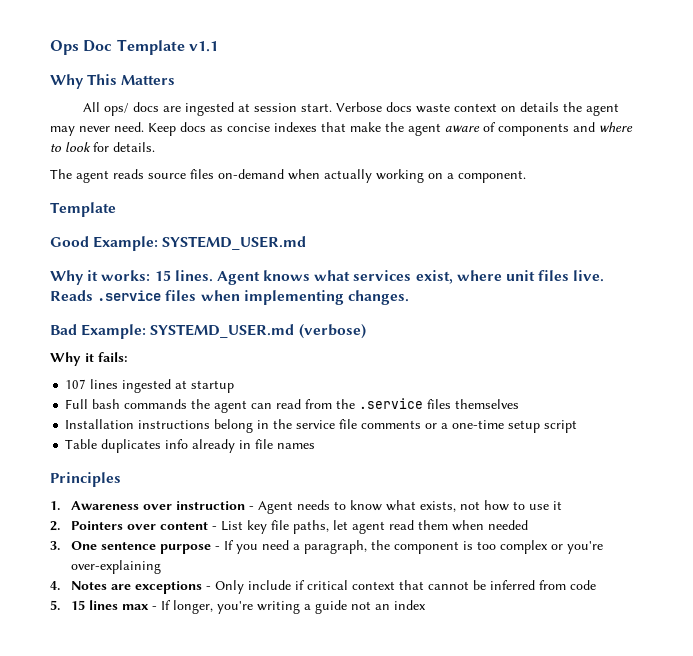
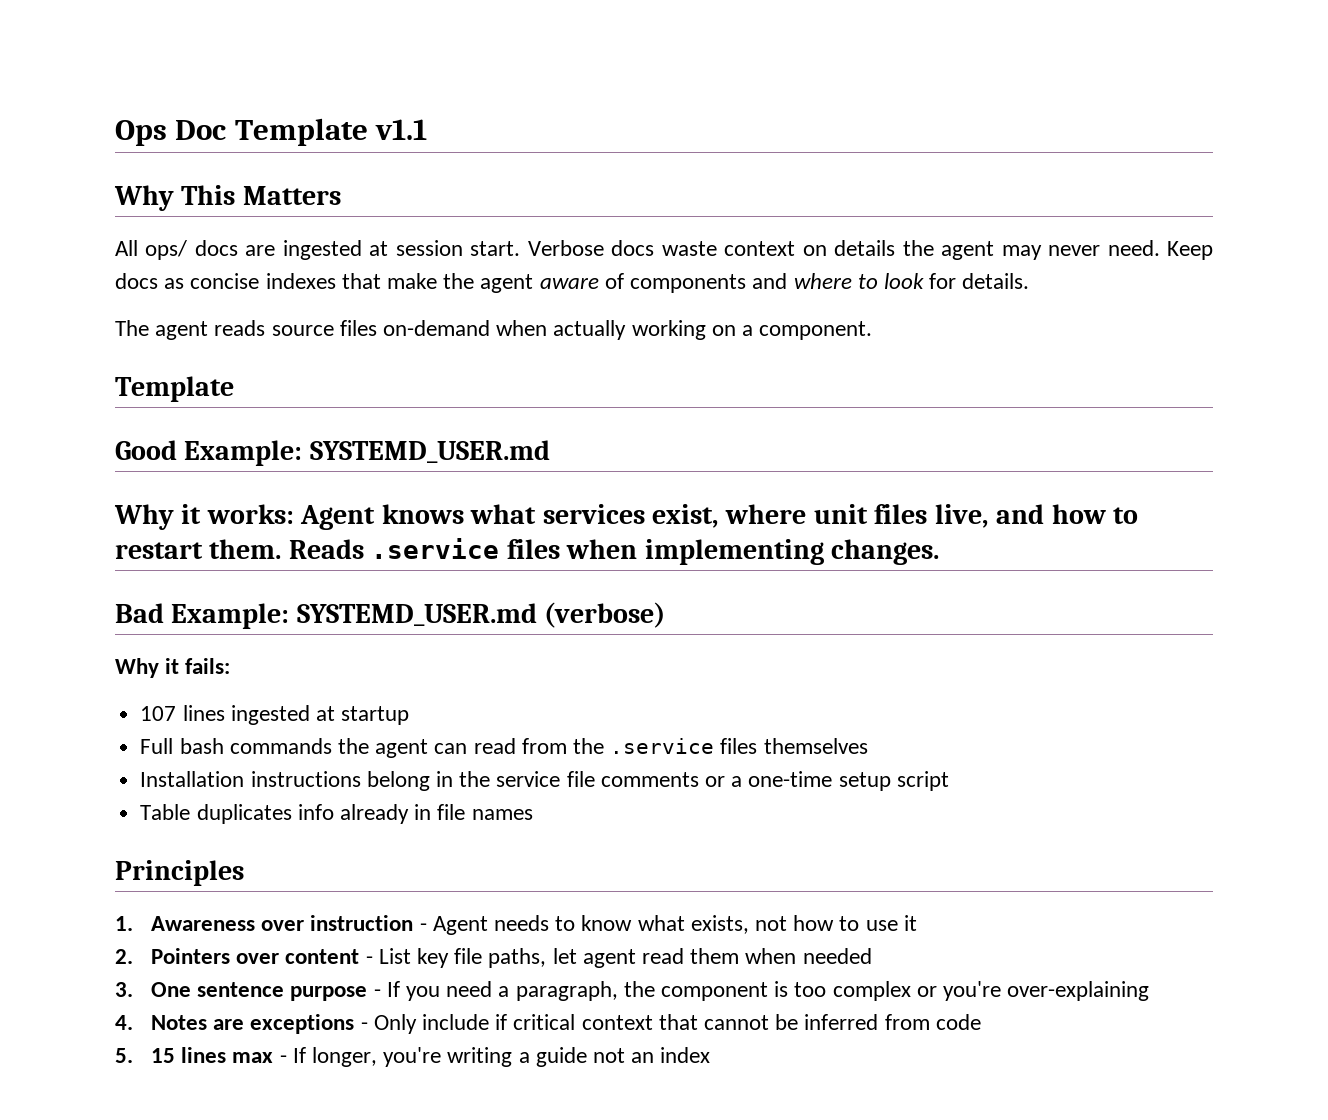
[154,270,213,282] 15 lines. -> (294, 514) none
[573,270,605,282] live. -> [934,504,1138,528] [115,539,282,559] live, and how to restart them.

